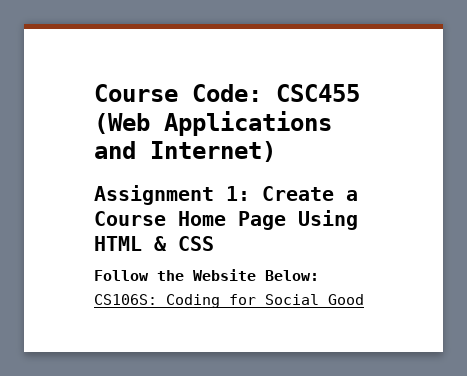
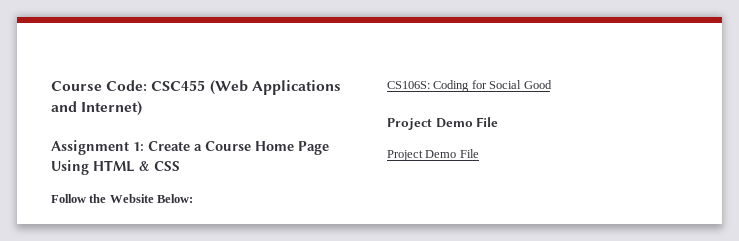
(364, 299) none -> [387,117,499,130] [387,149,479,161] // Project Demo File // Project Demo File

